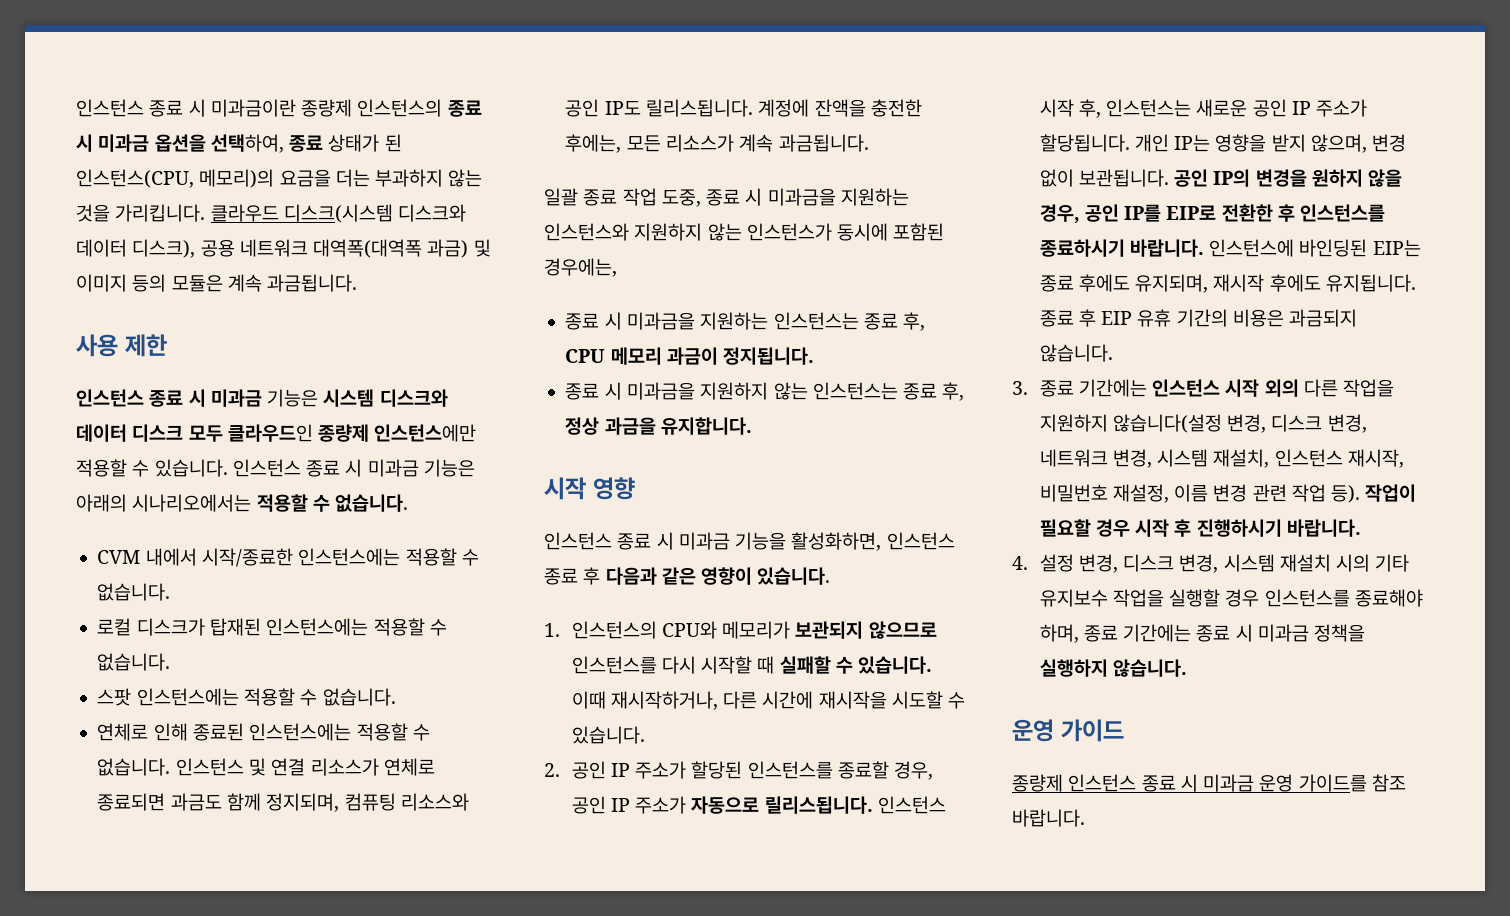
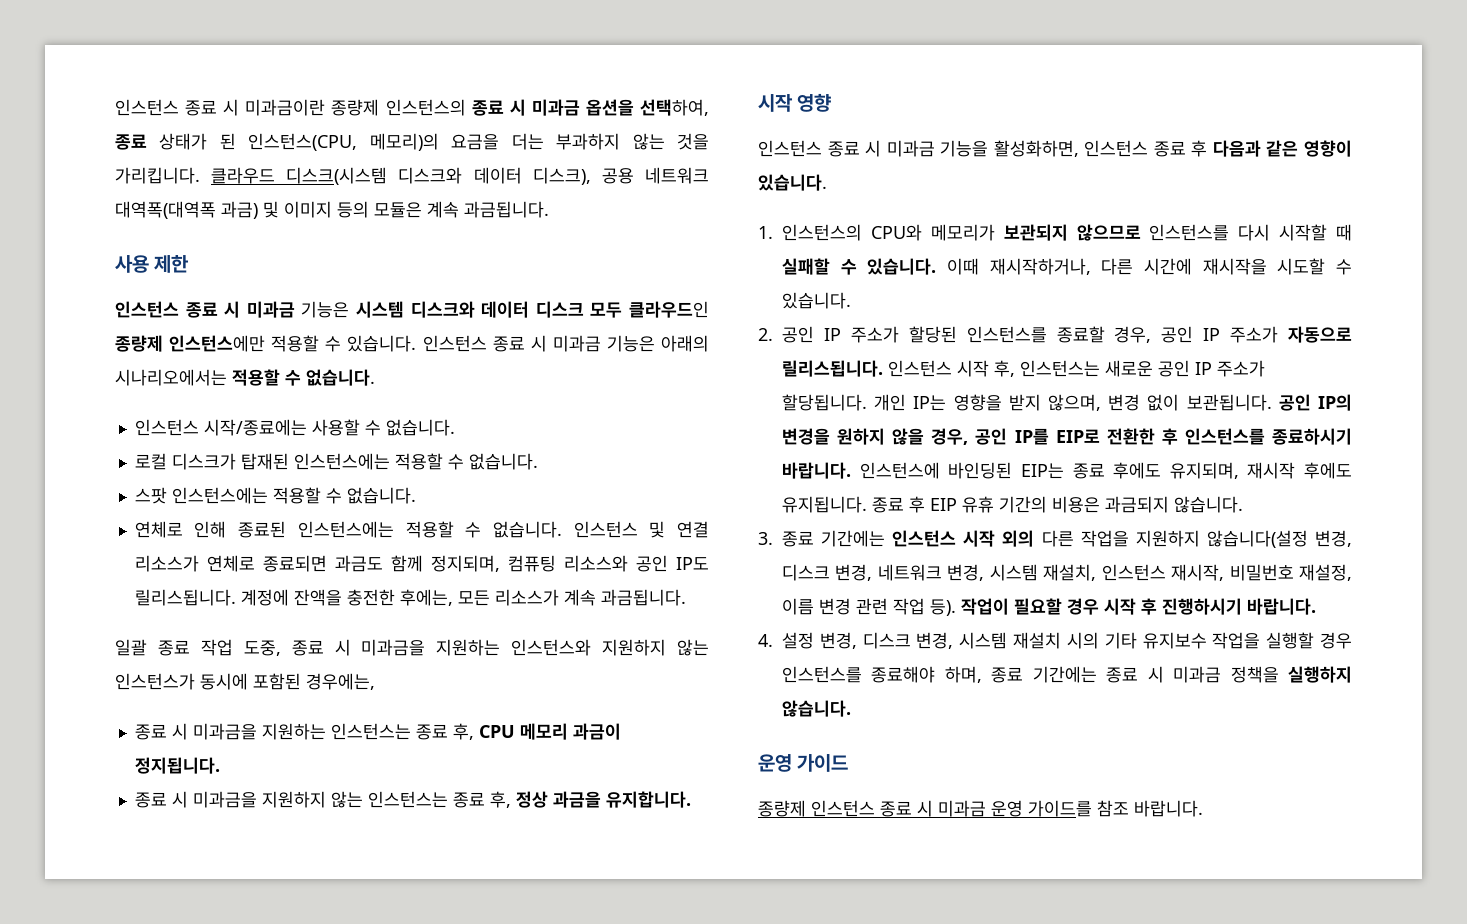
[97,548,457,567] CVM 내에서 시작/종료한 인스턴스에는 적용할 -> [134,419,360,436] 인스턴스 시작/종료에는 사용할

